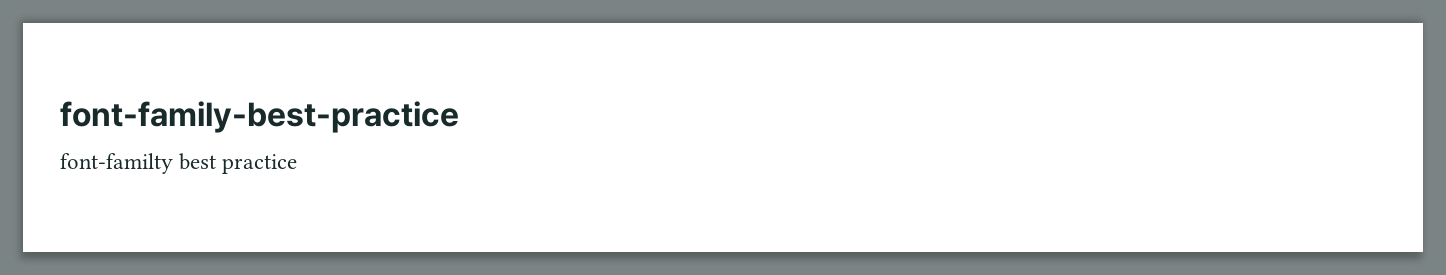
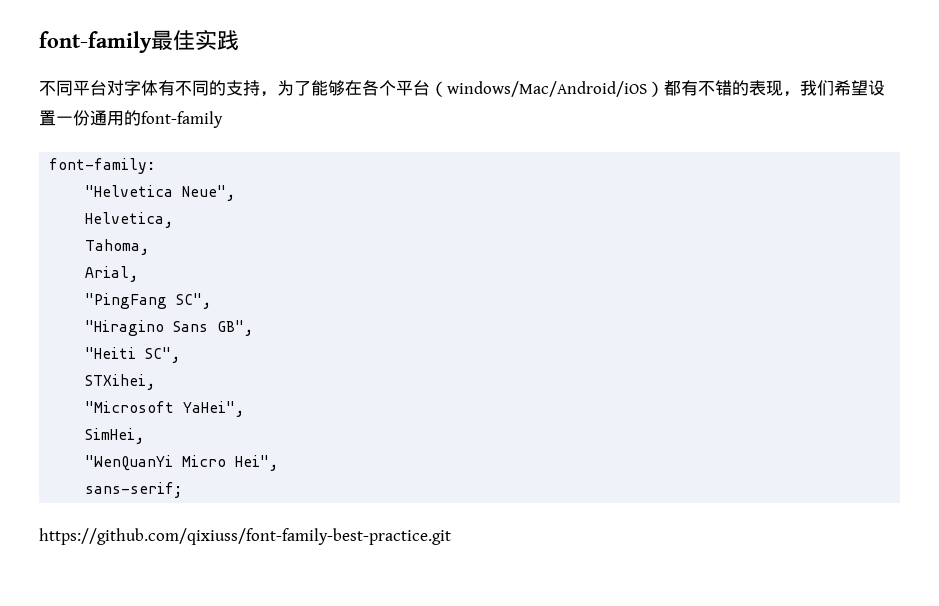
[60,101,459,133] [60,153,298,174] font-family-best-practice // font-familty best practice -> [39,30,239,53] [39,80,885,97] [39,110,223,128] [49,158,156,174] [85,185,236,201] [85,212,174,228] [85,239,150,255] [85,266,139,282] [85,293,212,309] [85,320,254,336] [85,347,181,363] [85,374,156,390] [85,401,245,417] [85,428,145,444] [85,455,279,471] [85,482,183,498] [39,528,451,545] font-family最佳实践 // 不同平台对字体有不同的支持，为了能够在各个平台（windows/Mac/Android/iOS）都有不错的表现，我们希望设置一份通用的font-family // font-family: // "Helvetica Neue", // Helvetica, // Tahoma, // Arial, // "PingFang SC", // "Hiragino Sans GB", // "Heiti SC", // STXihei, // "Microsoft YaHei", // SimHei, // "WenQuanYi Micro Hei", // sans-serif; // https://github.com/qixiuss/font-family-best-practice.git

